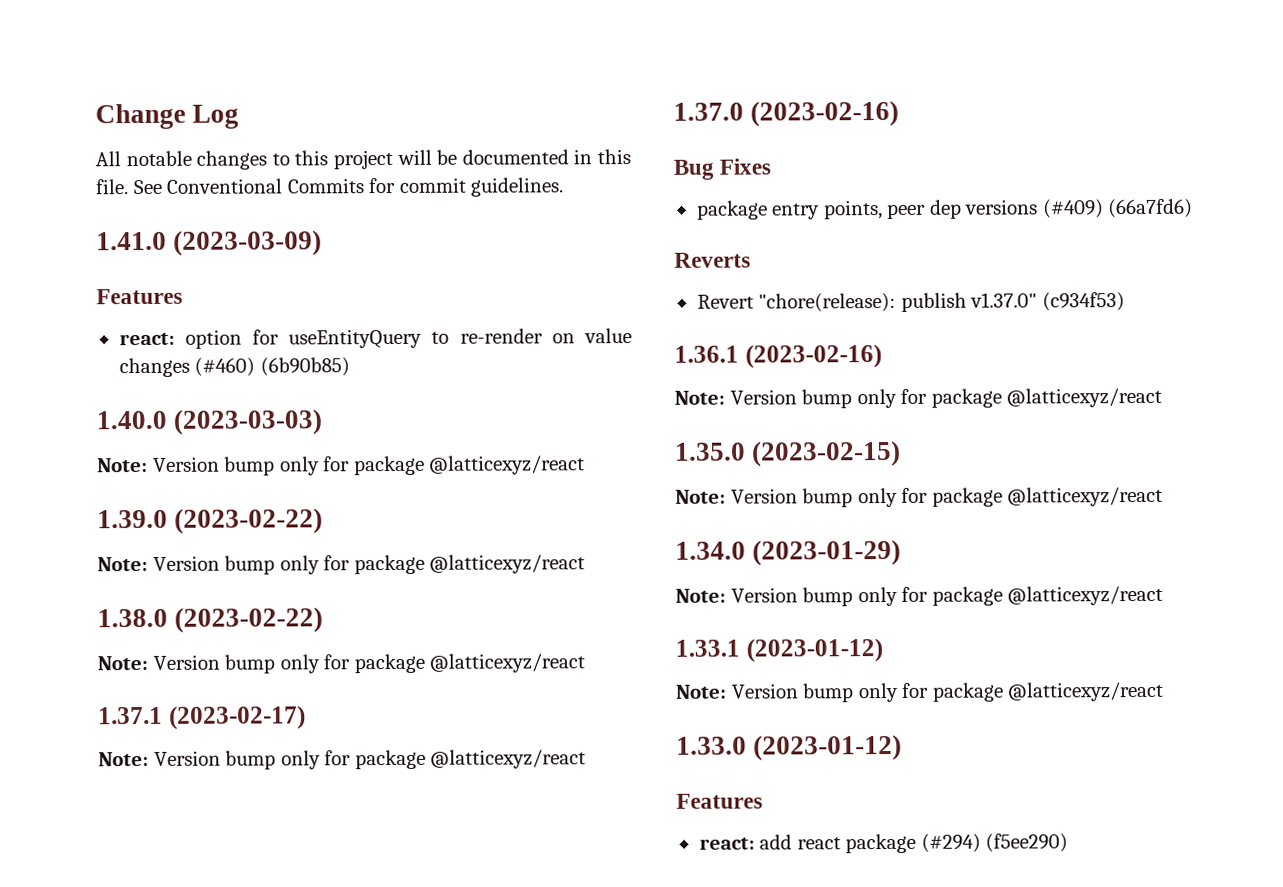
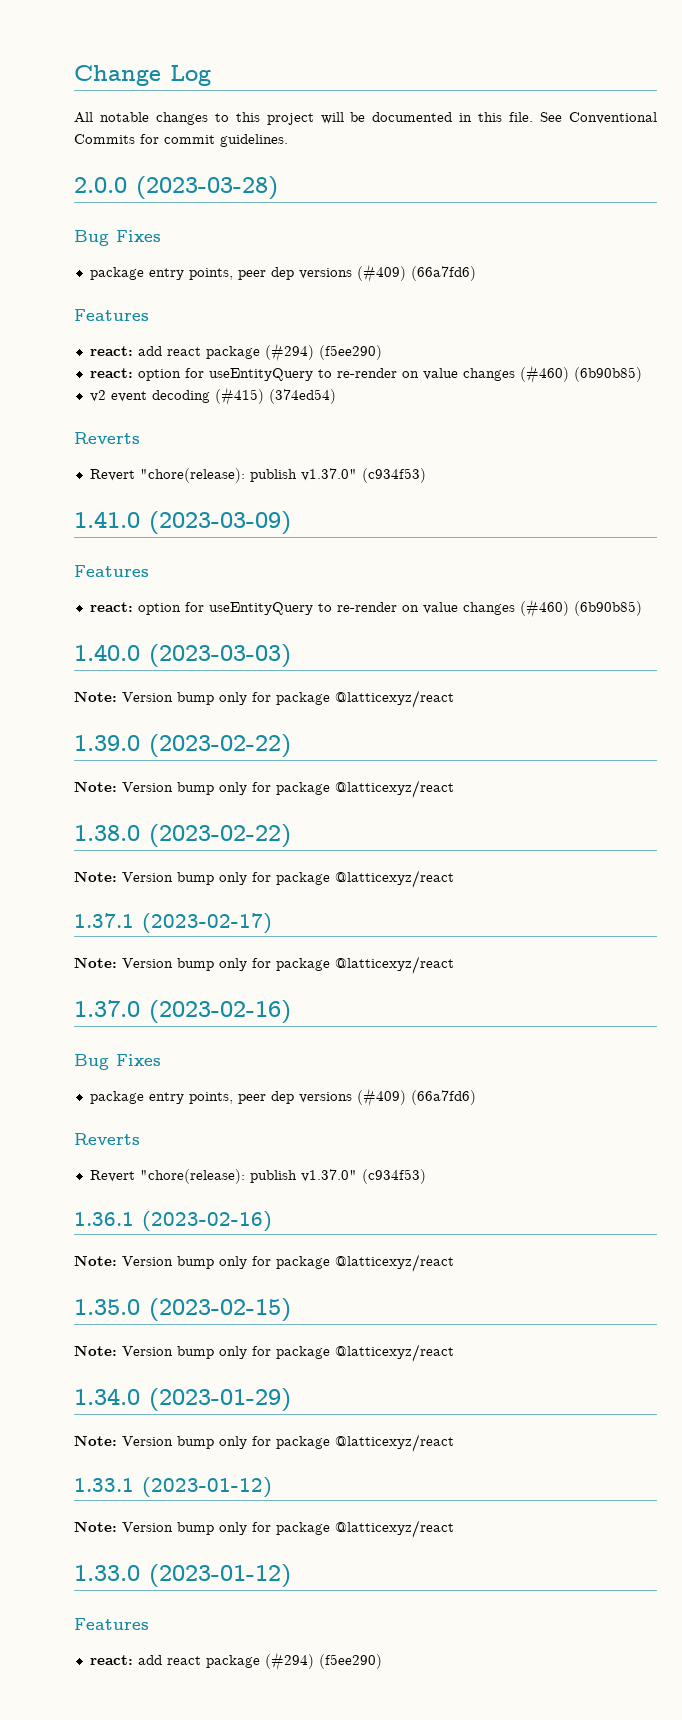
(565, 187) none -> [74,176,278,200] [74,230,161,246] [89,264,476,283] [74,309,149,321] [89,343,382,362] [89,365,642,384] [89,387,336,406] [74,432,140,444] [89,468,426,483] // 2.0.0 (2023-03-28) // Bug Fixes // package entry points, peer dep versions (#409) (66a7fd6) // Features // react: add react package (#294) (f5ee290) // react: option for useEntityQuery to re-render on value changes (#460) (6b90b85) // v2 event decoding (#415) (374ed54) // Reverts // Revert "chore(release): publish v1.37.0" (c934f53)

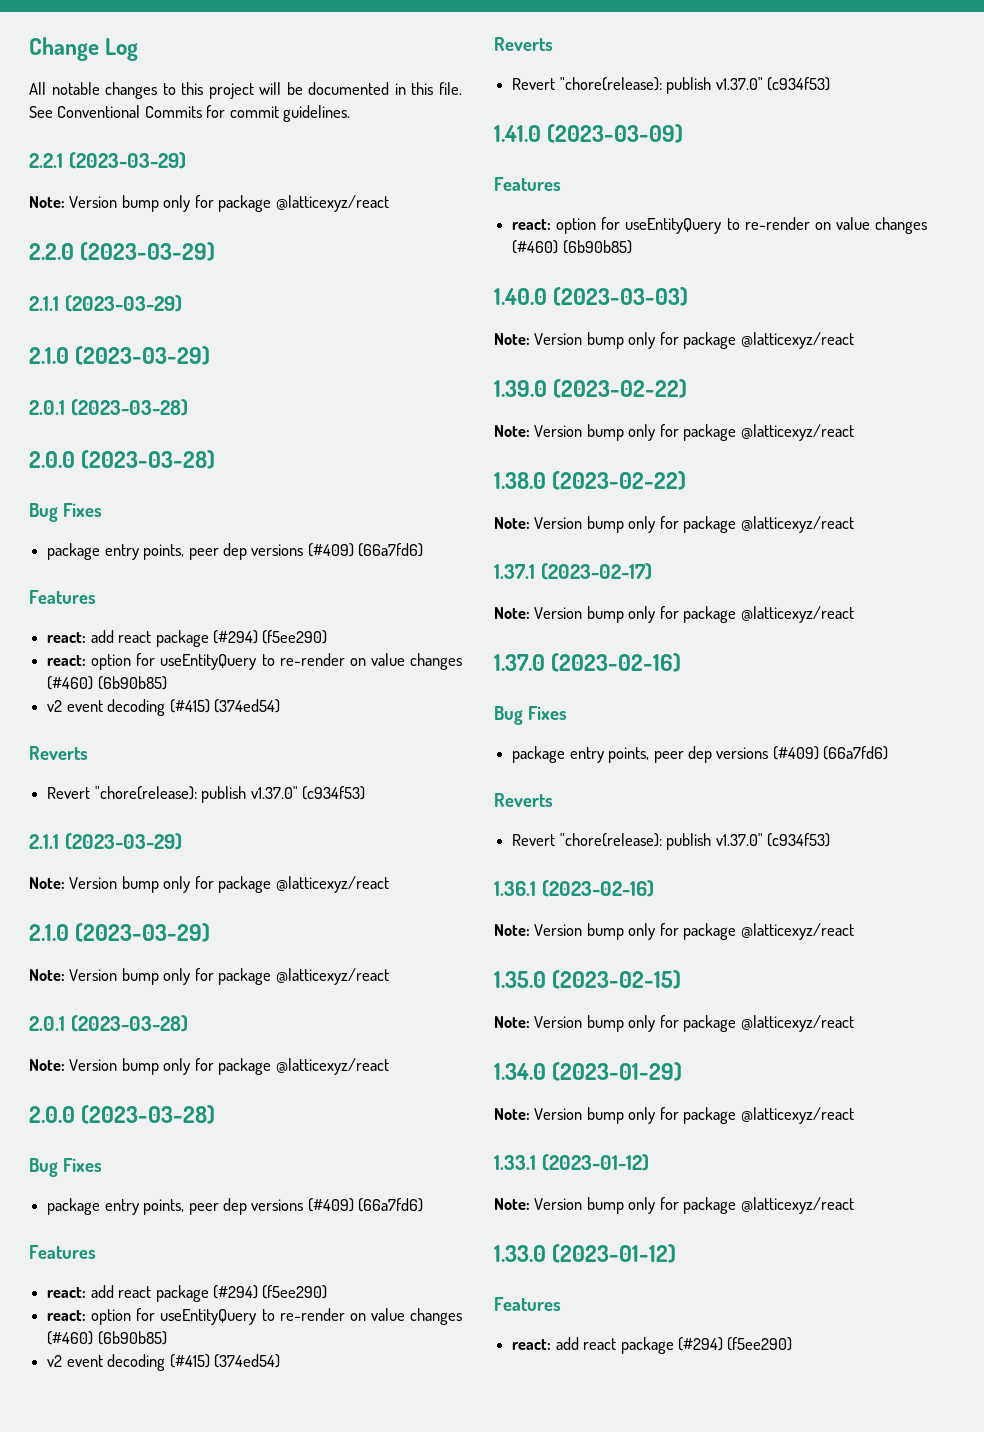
(288, 140) none -> [29,152,186,169] [29,195,389,212] [29,242,216,261] [29,295,182,312] [29,346,211,365] [29,399,188,416] [29,450,216,469] [29,503,102,522] [47,543,424,560] [29,590,96,604] [47,630,328,647] [47,653,463,670] [47,676,167,690] [47,699,280,716] [29,746,88,760] [47,786,365,803] [29,833,182,850] [29,876,389,893] [29,923,211,942] [29,968,389,985] [29,1015,188,1032] [29,1058,389,1075] // 2.2.1 (2023-03-29) // Note: Version bump only for package @latticexyz/react // 2.2.0 (2023-03-29) // 2.1.1 (2023-03-29) // 2.1.0 (2023-03-29) // 2.0.1 (2023-03-28) // 2.0.0 (2023-03-28) // Bug Fixes // package entry points, peer dep versions (#409) (66a7fd6) // Features // react: add react package (#294) (f5ee290) // react: option for useEntityQuery to re-render on value changes (#460) (6b90b85) // v2 event decoding (#415) (374ed54) // Reverts // Revert "chore(release): publish v1.37.0" (c934f53) // 2.1.1 (2023-03-29) // Note: Version bump only for package @latticexyz/react // 2.1.0 (2023-03-29) // Note: Version bump only for package @latticexyz/react // 2.0.1 (2023-03-28) // Note: Version bump only for package @latticexyz/react

